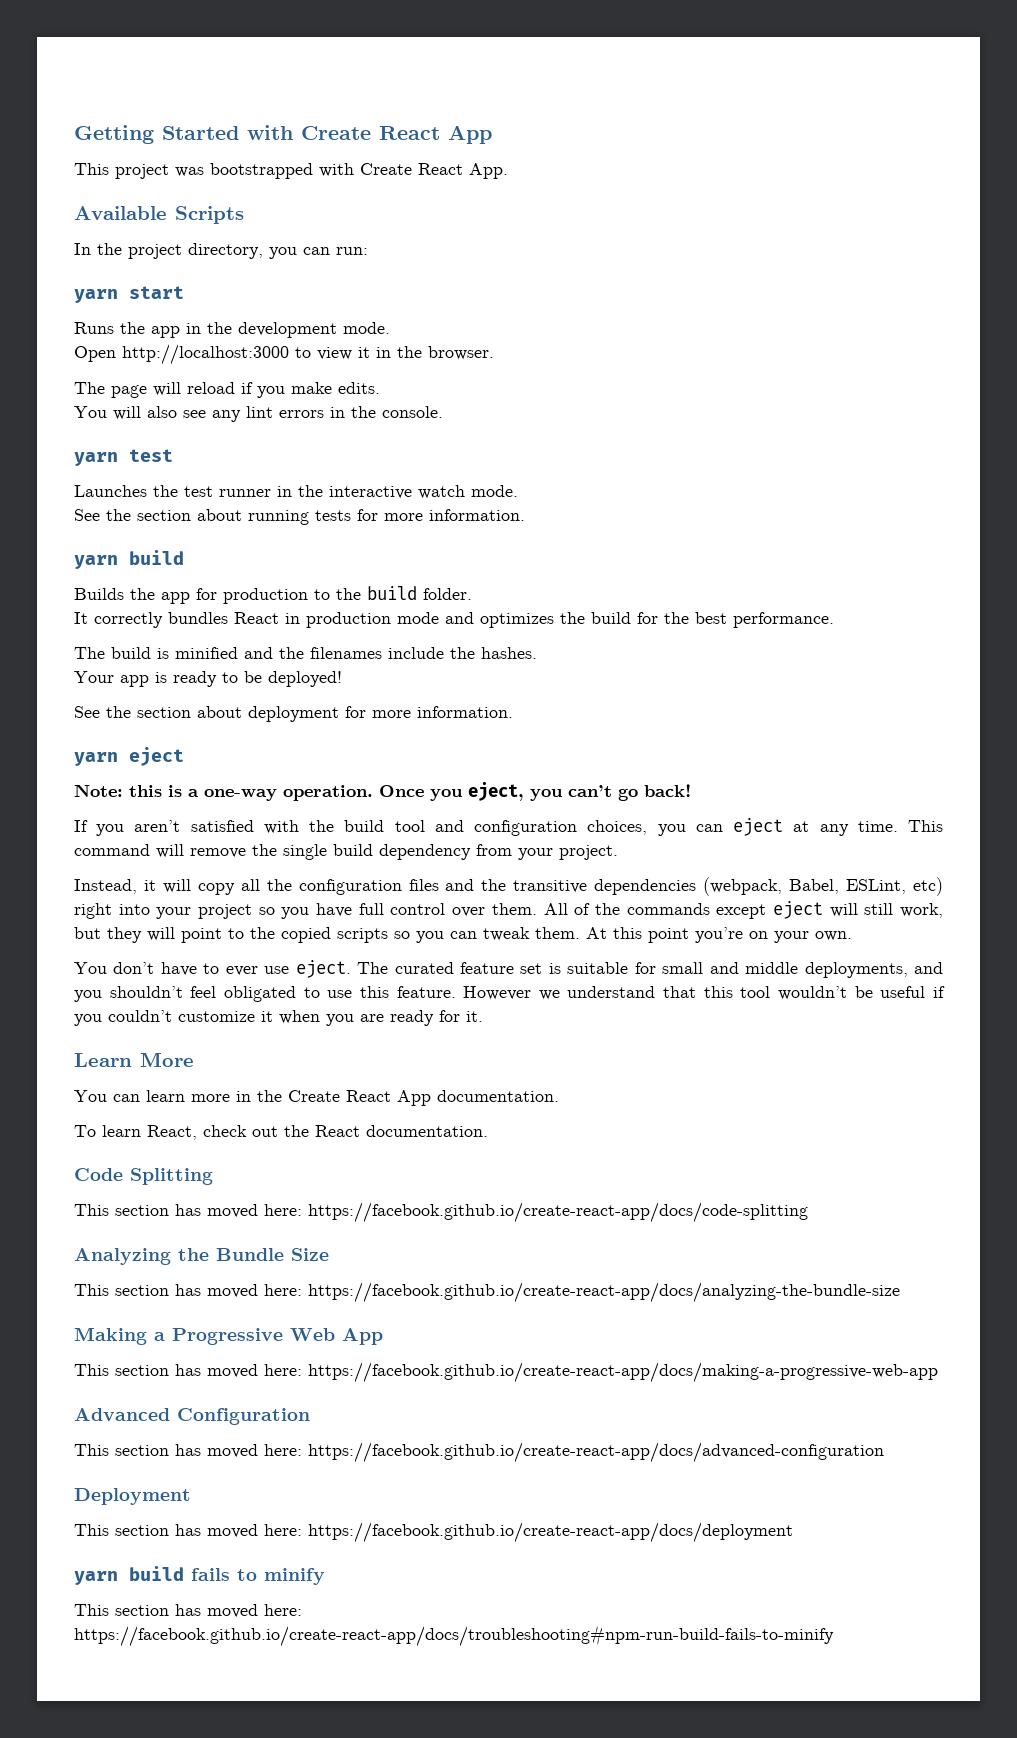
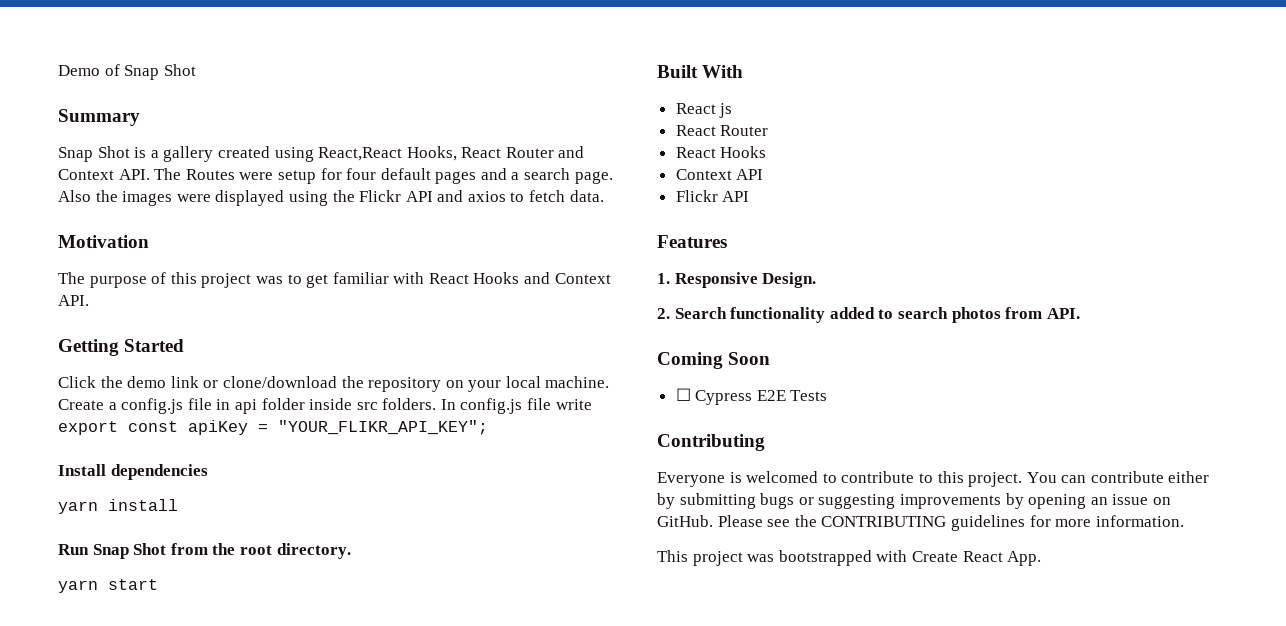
[74,125,492,144] Getting Started with Create React App -> [58,64,196,80] [58,109,140,126] [58,146,585,162] [58,168,613,184] [58,190,604,206] [58,235,149,248] [58,272,611,288] [58,295,89,306] [58,339,185,356] [58,376,610,392] [58,398,592,414] [58,420,488,435] [58,464,208,480] [58,499,178,514] [58,543,351,559] [58,579,158,593] [657,65,744,78] [675,103,733,118] [675,125,769,136] [675,146,767,158] [675,169,764,180] [675,190,750,202] [657,235,727,248] [657,272,817,288] [657,307,1080,323] [657,352,771,369] [675,388,828,405] [657,434,765,451] [657,471,1210,487] [657,493,1171,509] [657,515,1184,531] Demo of Snap Shot // Summary // Snap Shot is a gallery created using React,React Hooks, React Router and Context API. The Routes were setup for four default pages and a search page. Also the images were displayed using the Flickr API and axios to fetch data. // Motivation // The purpose of this project was to get familiar with React Hooks and Context API. // Getting Started // Click the demo link or clone/download the repository on your local machine. Create a config.js file in api folder inside src folders. In config.js file write export const apiKey = "YOUR_FLIKR_API_KEY"; // Install dependencies // yarn install // Run Snap Shot from the root directory. // yarn start // Built With // React js // React Router // React Hooks // Context API // Flickr API // Features // 1. Responsive Design. // 2. Search functionality added to search photos from API. // Coming Soon // ☐ Cypress E2E Tests // Contributing // Everyone is welcomed to contribute to this project. You can contribute either by submitting bugs or suggesting improvements by opening an issue on GitHub. Please see the CONTRIBUTING guidelines for more information.
[74,206,244,224] [74,243,368,259] [74,286,184,303] [74,322,390,338] [74,344,494,365] [74,382,380,398] [74,406,443,422] [74,449,173,466] [74,485,518,499] [74,509,525,525] [74,550,184,569] [74,586,472,604] [74,612,834,628] [74,647,537,659] [74,671,342,687] [74,706,513,722] [74,747,184,766] [74,782,691,801] [74,818,944,836] [74,844,618,860] [74,877,943,896] [74,901,944,919] [74,927,852,943] [74,960,944,978] [74,986,945,1002] [74,1010,483,1026] [74,1052,194,1067] [74,1090,559,1106] [74,1125,488,1140] [74,1168,213,1185] [74,1202,808,1223] [74,1248,329,1265] [74,1282,900,1303] [74,1327,383,1345] [74,1362,938,1383] [74,1408,310,1425] [74,1442,884,1463] [74,1488,191,1505] [74,1522,793,1543] [74,1566,325,1585] [74,1604,302,1618] [74,1625,834,1647] // Available Scripts // In the project directory, you can run: // yarn start // Runs the app in the development mode. // Open http://localhost:3000 to view it in the browser. // The page will reload if you make edits. // You will also see any lint errors in the console. // yarn test // Launches the test runner in the interactive watch mode. // See the section about running tests for more information. // yarn build // Builds the app for production to the build folder. // It correctly bundles React in production mode and optimizes the build for the best performance. // The build is minified and the filenames include the hashes. // Your app is ready to be deployed! // See the section about deployment for more information. // yarn eject // Note: this is a one-way operation. Once you eject, you can’t go back! // If you aren’t satisfied with the build tool and configuration choices, you can eject at any time. This command will remove the single build dependency from your project. // Instead, it will copy all the configuration files and the transitive dependencies (webpack, Babel, ESLint, etc) right into your project so you have full control over them. All of the commands except eject will still work, but they will point to the copied scripts so you can tweak them. At this point you’re on your own. // You don’t have to ever use eject. The curated feature set is suitable for small and middle deployments, and you shouldn’t feel obligated to use this feature. However we understand that this tool wouldn’t be useful if you couldn’t customize it when you are ready for it. // Learn More // You can learn more in the Create React App documentation. // To learn React, check out the React documentation. // Code Splitting // This section has moved here: https://facebook.github.io/create-react-app/docs/code-splitting // Analyzing the Bundle Size // This section has moved here: https://facebook.github.io/create-react-app/docs/analyzing-the-bundle-size // Making a Progressive Web App // This section has moved here: https://facebook.github.io/create-react-app/docs/making-a-progressive-web-app // Advanced Configuration // This section has moved here: https://facebook.github.io/create-react-app/docs/advanced-configuration // Deployment // This section has moved here: https://facebook.github.io/create-react-app/docs/deployment // yarn build fails to minify // This section has moved here: https://facebook.github.io/create-react-app/docs/troubleshooting#npm-run-build-fails-to-minify -> (1042, 558) none

